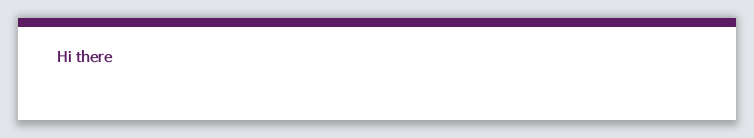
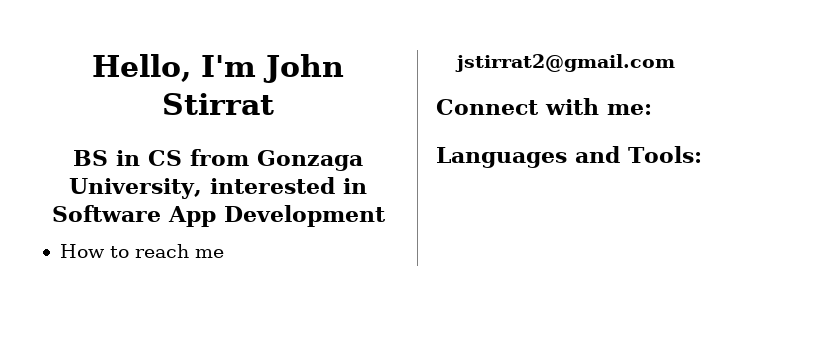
[57,50,114,63] Hi there -> [92,54,344,83] [162,93,274,115] [73,149,363,171] [69,177,367,199] [51,205,386,227] [59,244,224,258] [454,54,675,72] [436,98,652,115] [436,146,702,168] Hello, I'm John Stirrat // BS in CS from Gonzaga University, interested in Software App Development // How to reach me jstirrat2@gmail.com // Connect with me: // Languages and Tools:

